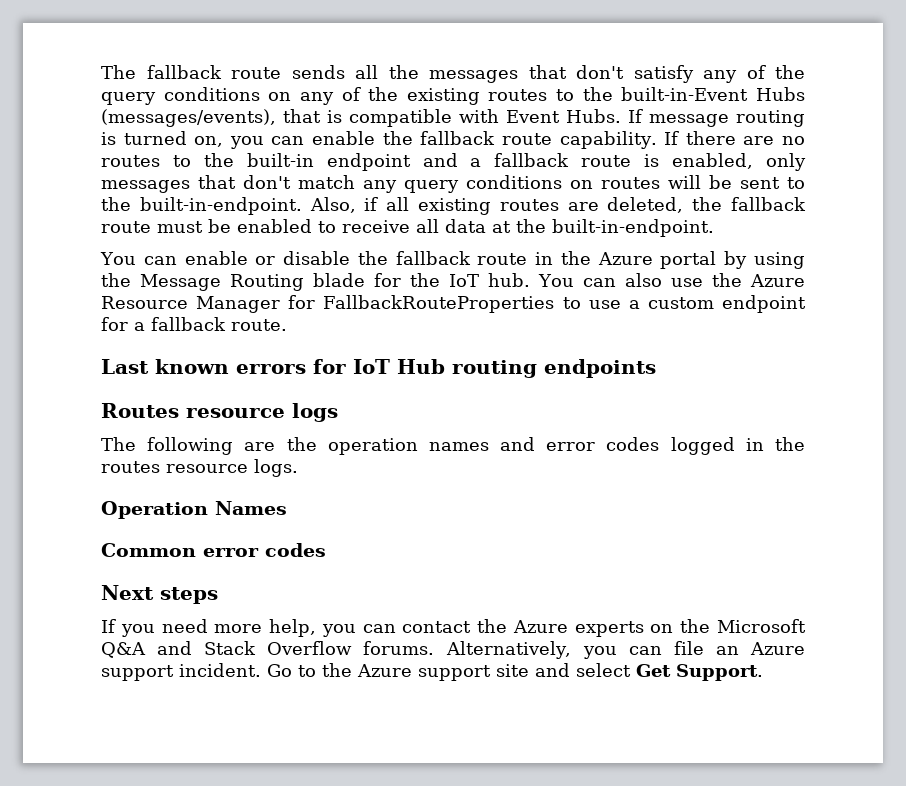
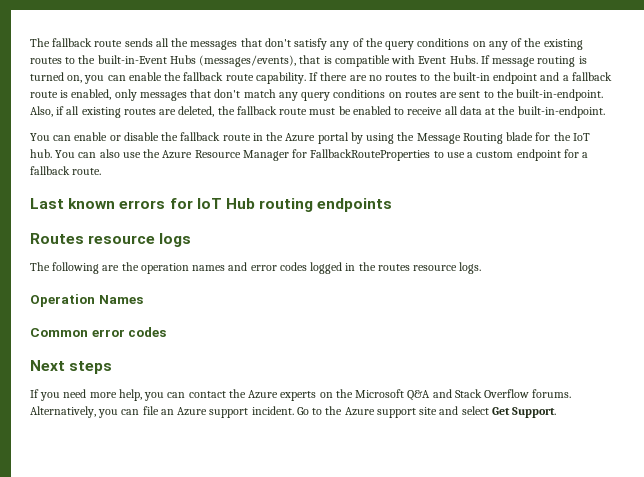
[668,175,732,189] will be -> [440,92,458,98] are

